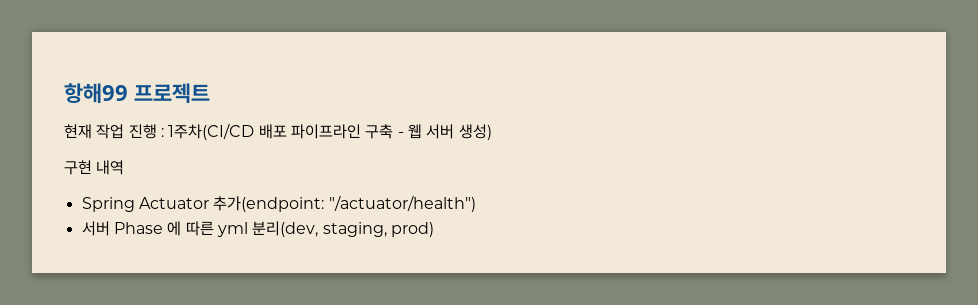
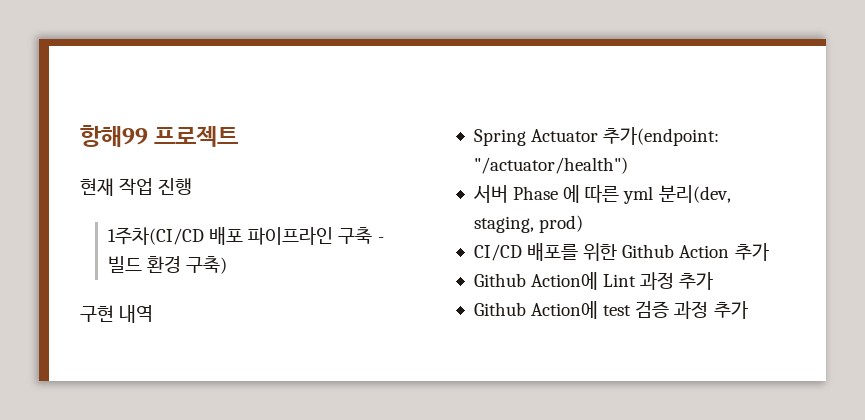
[160,128,164,137] : -> (193, 186) //
[407,124,492,140] 웹 서버 생성) -> [108,256,228,274] 빌드 환경 구축)
(434, 229) none -> [473,243,769,261] [473,272,714,290] [473,301,748,319] // CI/CD 배포를 위한 Github Action 추가 // Github Action에 Lint 과정 추가 // Github Action에 test 검증 과정 추가

